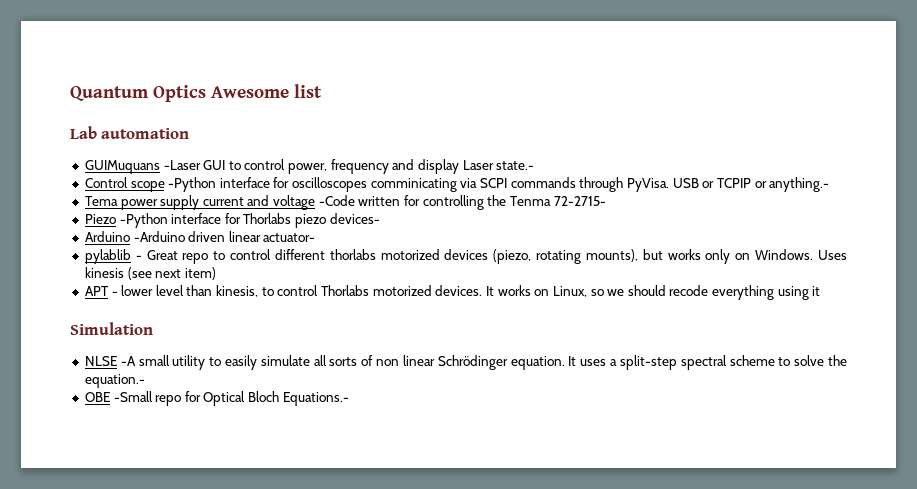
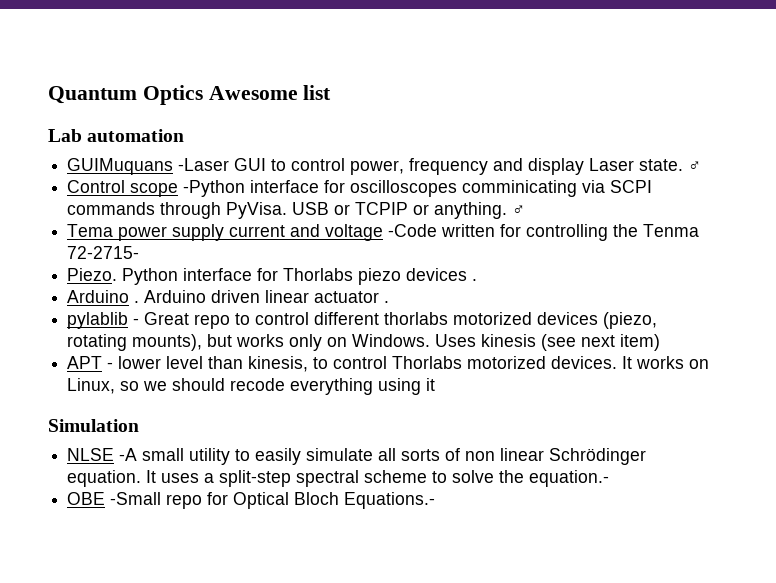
[496,161,535,170] state.- -> [639,159,702,171] state. ♂
[769,177,830,192] anything.- -> [434,202,526,219] anything. ♂
[84,213,168,228] Piezo -Python -> [67,268,179,285] Piezo. Python
[329,213,380,224] [84,231,316,242] devices- // Arduino -Arduino driven linear actuator- -> [406,268,478,281] [67,290,390,303] devices . // Arduino . Arduino driven linear actuator .

